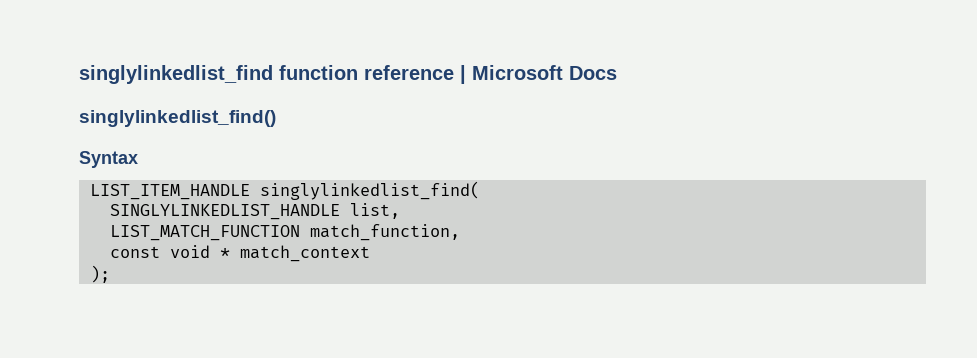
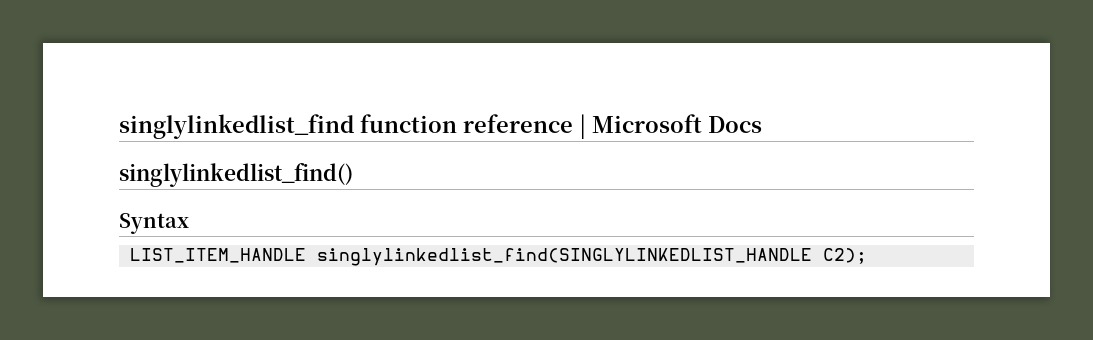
[259,181,480,200] [109,203,400,220] [109,224,460,241] [109,245,370,262] [89,265,110,283] singlylinkedlist_find( // SINGLYLINKEDLIST_HANDLE list, // LIST_MATCH_FUNCTION match_function, // const void * match_context // ); -> [316,248,867,266] singlylinkedlist_find(SINGLYLINKEDLIST_HANDLE C2);

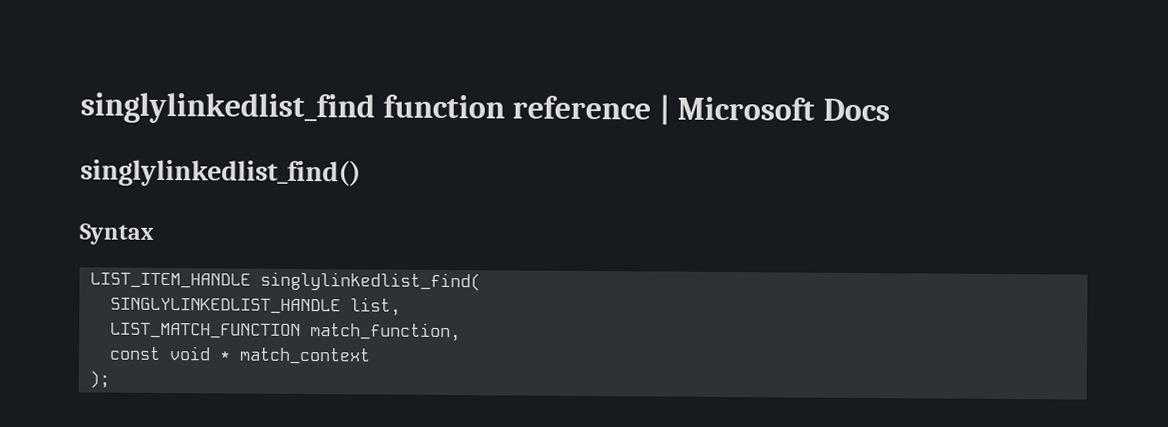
[316,248,867,266] singlylinkedlist_find(SINGLYLINKEDLIST_HANDLE C2); -> [259,271,481,292] [109,297,401,316] [109,322,461,342] [108,346,371,365] [88,370,110,389] singlylinkedlist_find( // SINGLYLINKEDLIST_HANDLE list, // LIST_MATCH_FUNCTION match_function, // const void * match_context // );

